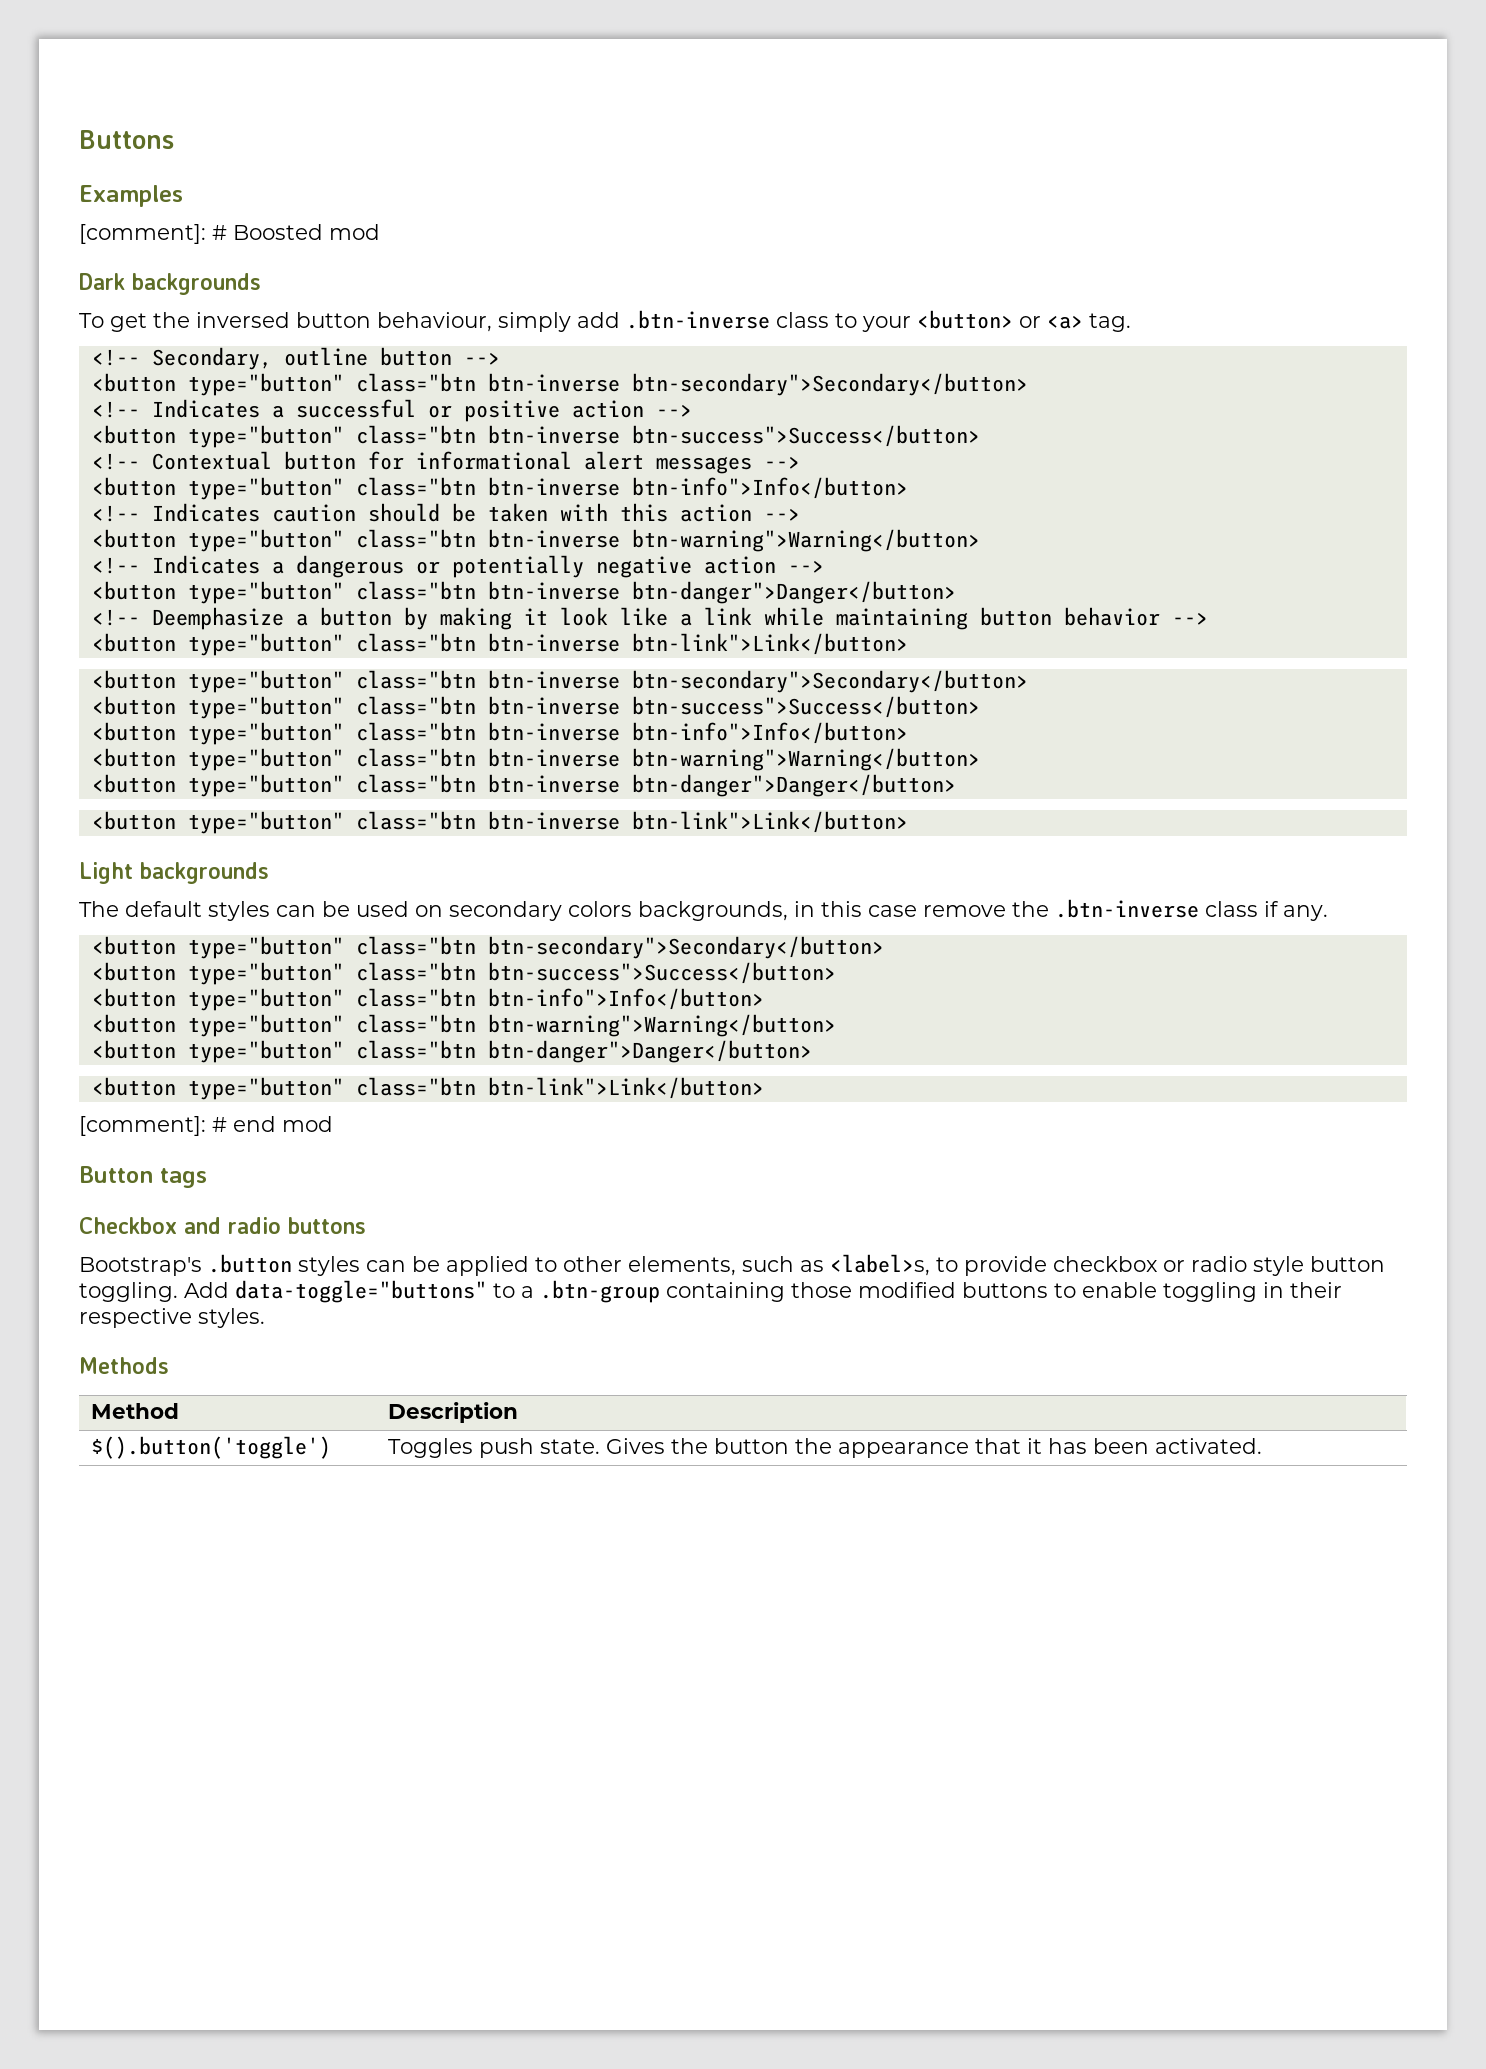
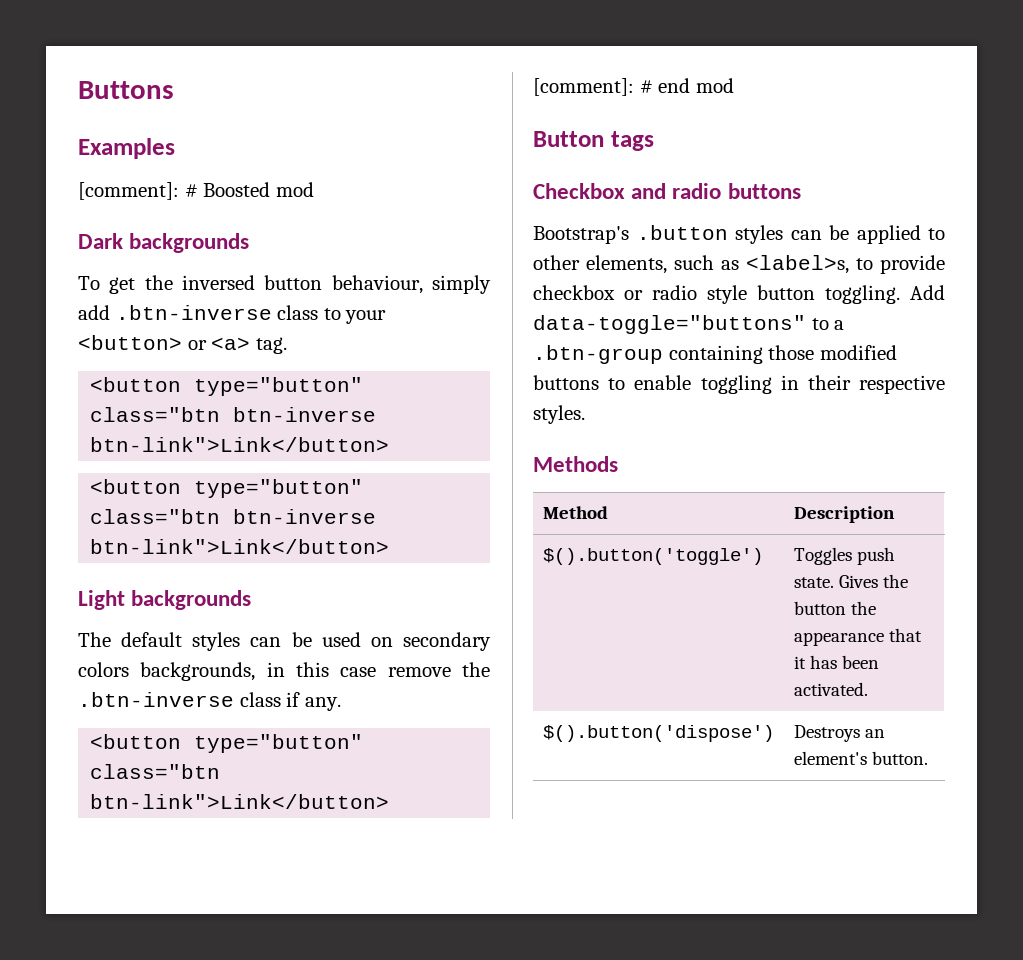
[91,347,500,370] [91,373,1028,396] [91,399,692,422] [91,425,980,448] [91,451,800,474] [91,477,908,500] [91,503,800,522] [91,529,980,552] [91,555,824,578] [91,581,956,604] [91,607,1208,630] [91,633,908,656] [91,670,1028,693] [91,696,980,719] [91,722,908,745] [91,748,980,771] [91,774,956,797] // <!-- Secondary, outline button --> // <button type="button" class="btn btn-inverse btn-secondary">Secondary</button> // <!-- Indicates a successful or positive action --> // <button type="button" class="btn btn-inverse btn-success">Success</button> // <!-- Contextual button for informational alert messages --> // <button type="button" class="btn btn-inverse btn-info">Info</button> // <!-- Indicates caution should be taken with this action --> // <button type="button" class="btn btn-inverse btn-warning">Warning</button> // <!-- Indicates a dangerous or potentially negative action --> // <button type="button" class="btn btn-inverse btn-danger">Danger</button> // <!-- Deemphasize a button by making it look like a link while maintaining button behavior --> // <button type="button" class="btn btn-inverse btn-link">Link</button> // <button type="button" class="btn btn-inverse btn-secondary">Secondary</button> // <button type="button" class="btn btn-inverse btn-success">Success</button> // <button type="button" class="btn btn-inverse btn-info">Info</button> // <button type="button" class="btn btn-inverse btn-warning">Warning</button> // <button type="button" class="btn btn-inverse btn-danger">Danger</button> -> [90,377,364,396] [90,407,377,422] [90,437,390,452] // <button type="button" class="btn btn-inverse btn-link">Link</button>
[91,936,884,959] [91,962,836,985] [91,988,764,1011] [91,1014,836,1037] [91,1040,812,1063] // <button type="button" class="btn btn-secondary">Secondary</button> // <button type="button" class="btn btn-success">Success</button> // <button type="button" class="btn btn-info">Info</button> // <button type="button" class="btn btn-warning">Warning</button> // <button type="button" class="btn btn-danger">Danger</button> -> (341, 704) none
(1263, 1446) none -> [542,725,774,742] [793,725,885,742] [793,751,928,765] // $().button('dispose') | Destroys an element's button.

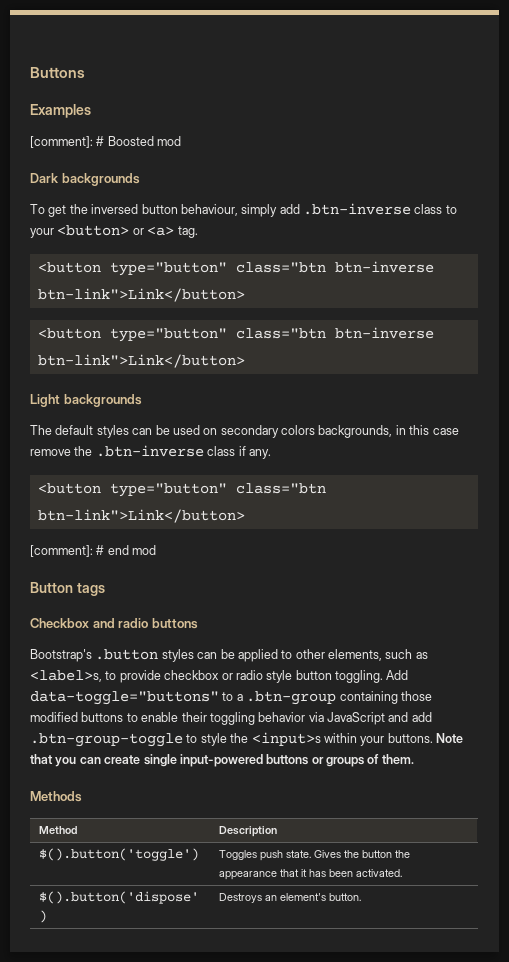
[700,375,945,394] [533,405,585,424] toggling in their respective styles. -> [181,712,432,725] [30,732,463,747] [30,754,414,767] their toggling behavior via JavaScript and add .btn-group-toggle to style the <input>s within your buttons. Note that you can create single input-powered buttons or groups of them.

